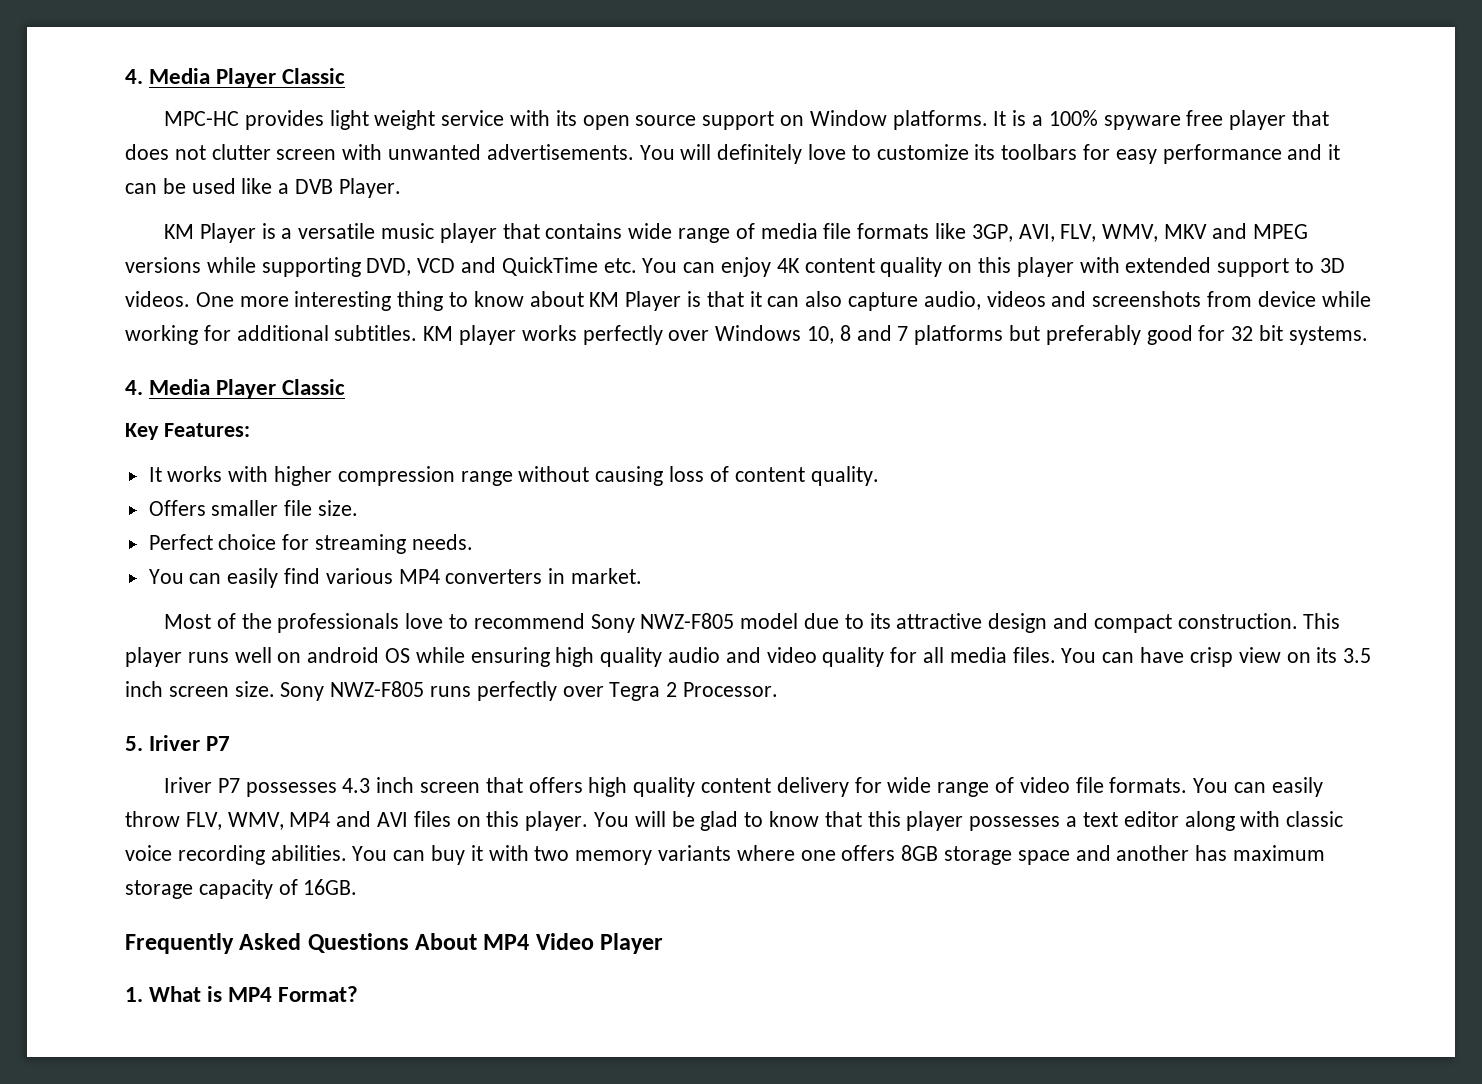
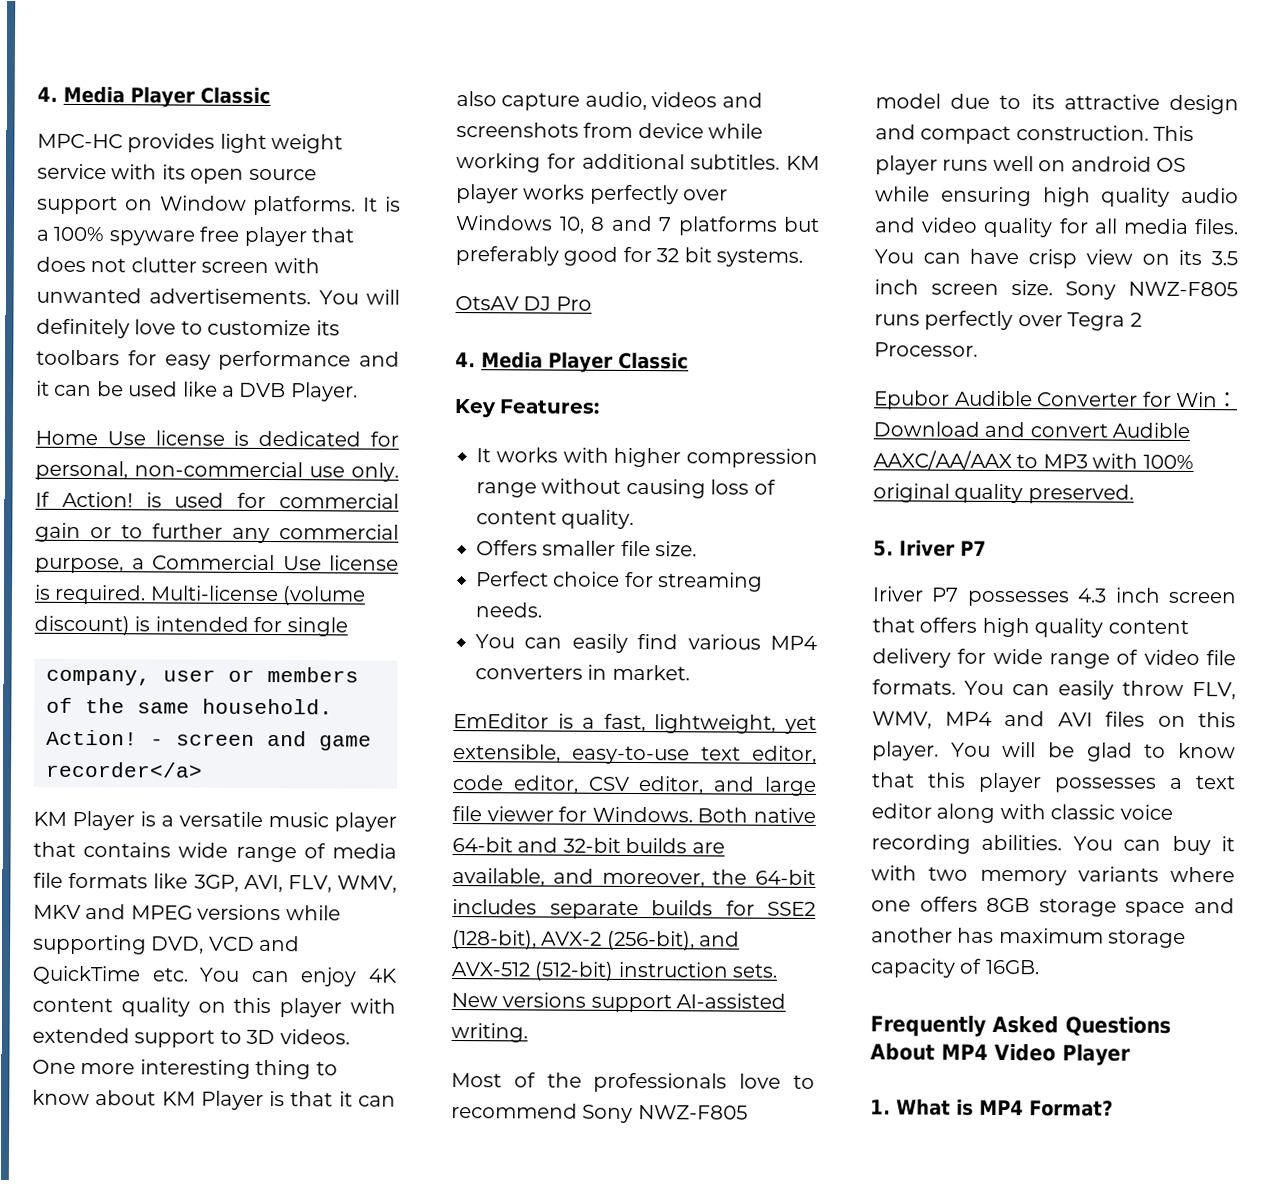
(401, 188) none -> [35,430,400,447] [35,460,399,482] [35,491,399,509] [35,522,399,544] [35,554,399,574] [34,584,367,606] [34,615,348,637] [46,667,359,686] [46,697,333,715] [46,729,372,751] [45,761,203,778] // Home Use license is dedicated for personal, non-commercial use only. If Action! is used for commercial gain or to further any commercial purpose, a Commercial Use license is required. Multi-license (volume discount) is intended for single // company, user or members of the same household. Action! - screen and game recorder</a>
(1368, 335) none -> [455,296,592,311] // OtsAV DJ Pro
(643, 576) none -> [453,713,817,734] [453,744,817,765] [452,775,817,796] [452,806,816,823] [452,837,725,854] [452,868,816,888] [452,899,816,920] [452,930,741,951] [451,961,778,981] [451,992,787,1013] [451,1023,528,1043] // EmEditor is a fast, lightweight, yet extensible, easy-to-use text editor, code editor, CSV editor, and large file viewer for Windows. Both native 64-bit and 32-bit builds are available, and moreover, the 64-bit includes separate builds for SSE2 (128-bit), AVX-2 (256-bit), and AVX-512 (512-bit) instruction sets. New versions support AI-assisted writing.
(779, 689) none -> [874,390,1238,410] [873,421,1191,439] [873,450,1194,471] [873,483,1134,504] // Epubor Audible Converter for Win：Download and convert Audible AAXC/AA/AAX to MP3 with 100% original quality preserved.

